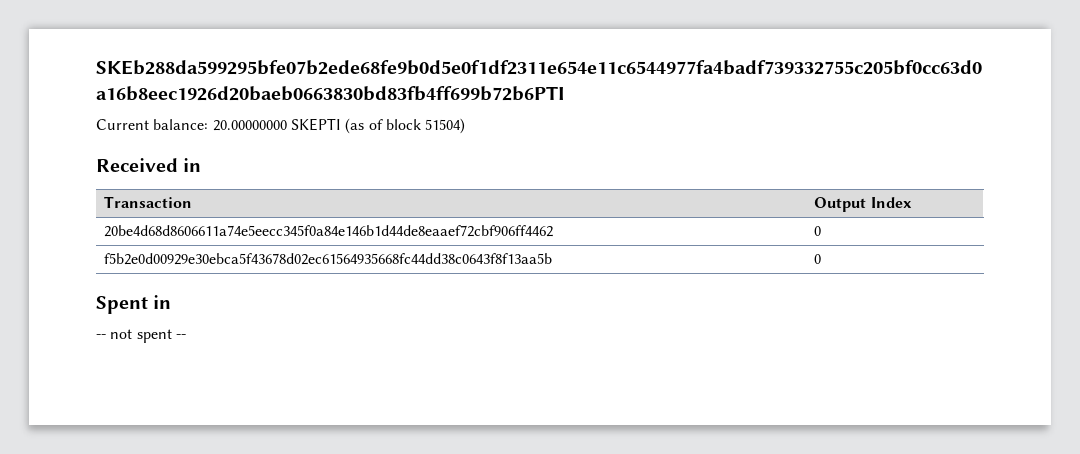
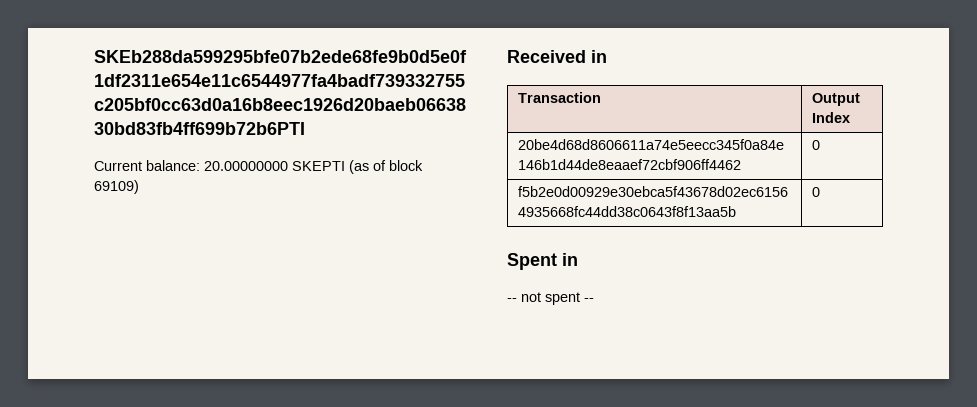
[425,118,466,134] 51504) -> [94,180,139,194] 69109)

